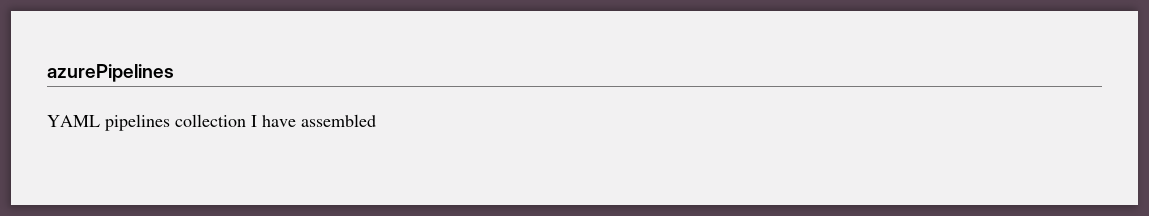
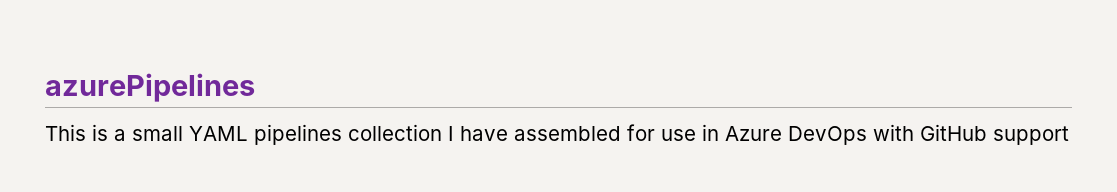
(174, 73) none -> [45,124,183,141] This is a small
(376, 120) none -> [627,124,1069,145] for use in Azure DevOps with GitHub support

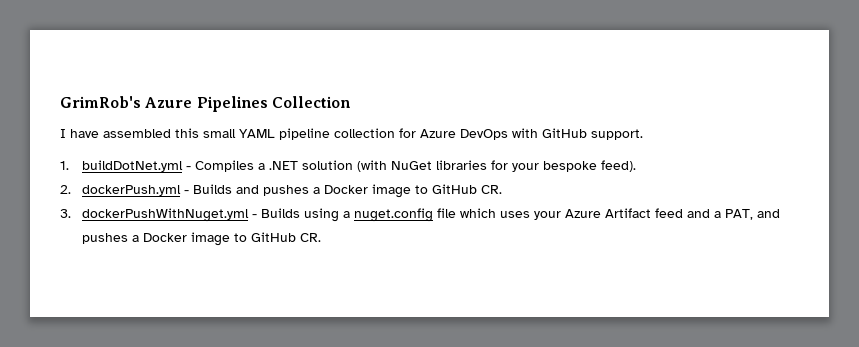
[45,73,255,102] [45,124,1069,145] azurePipelines // This is a small YAML pipelines collection I have assembled for use in Azure DevOps with GitHub support -> [60,96,351,112] [60,128,643,140] [60,160,637,172] [60,184,503,198] [60,208,781,222] [82,232,322,246] GrimRob's Azure Pipelines Collection // I have assembled this small YAML pipeline collection for Azure DevOps with GitHub support. // 1. buildDotNet.yml - Compiles a .NET solution (with NuGet libraries for your bespoke feed). // 2. dockerPush.yml - Builds and pushes a Docker image to GitHub CR. // 3. dockerPushWithNuget.yml - Builds using a nuget.config file which uses your Azure Artifact feed and a PAT, and pushes a Docker image to GitHub CR.

